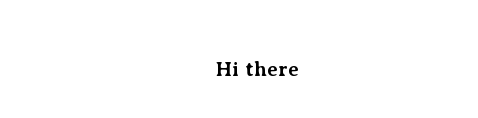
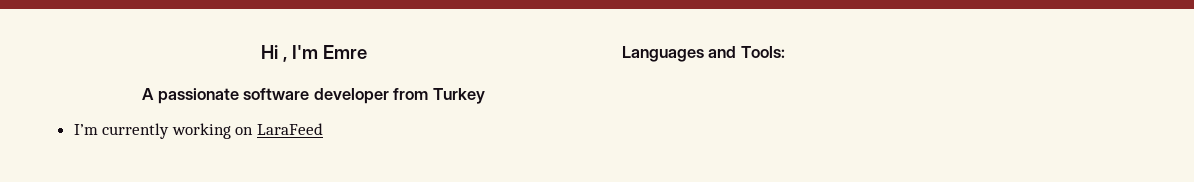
[244,61,299,76] there -> [282,45,367,62] [142,88,485,104] [73,123,324,139] [622,46,785,62] , I'm Emre // A passionate software developer from Turkey // I’m currently working on LaraFeed // Languages and Tools:

